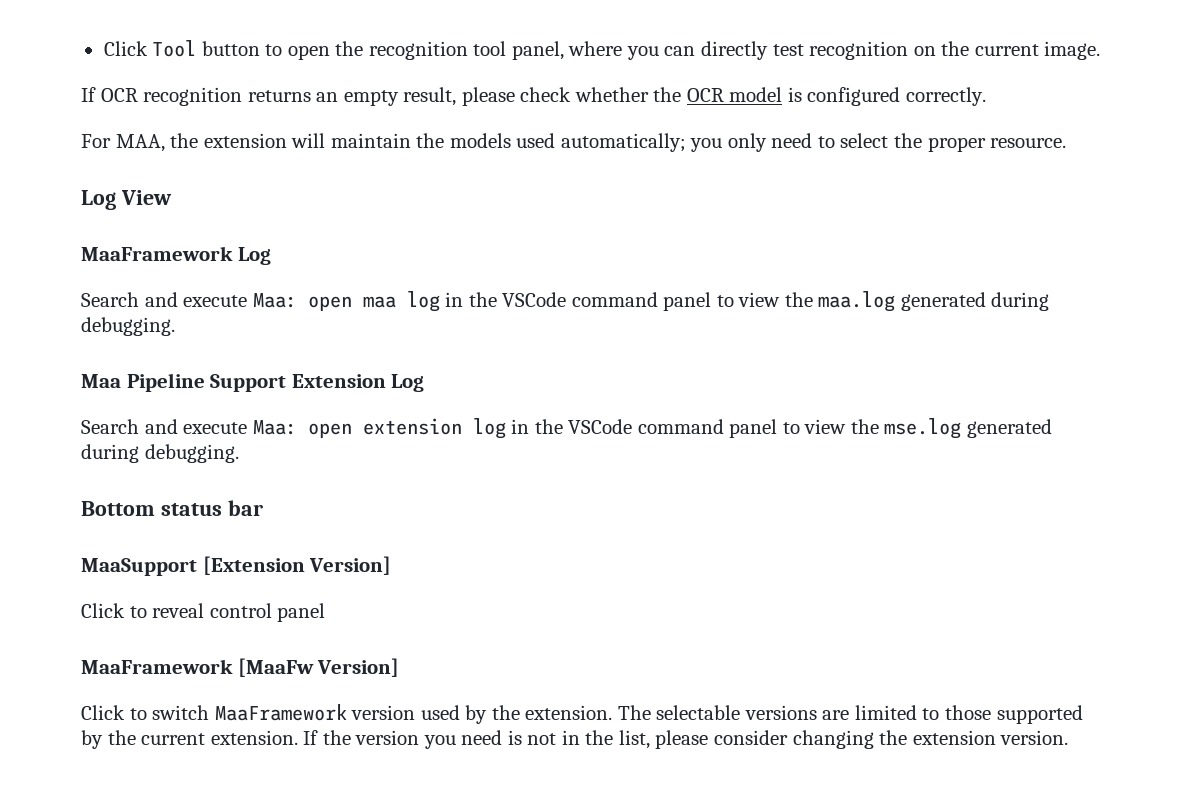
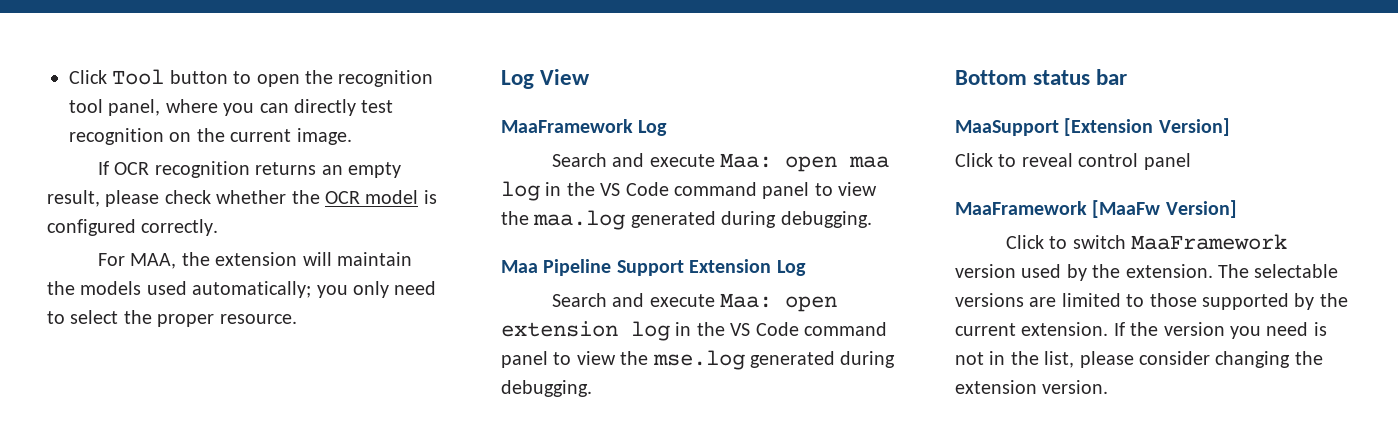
[502,292,567,307] VSCode -> [600,182,669,196] VS Code
[568,419,633,434] VSCode -> [730,322,799,336] VS Code

